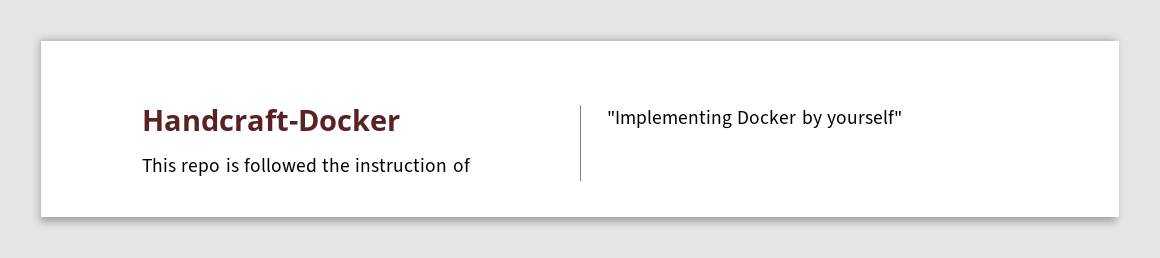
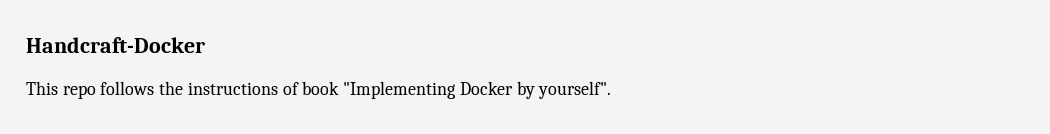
[225,157,471,173] is followed the instruction of -> [100,81,340,95] follows the instructions of book
[826,110,902,128] yourself" -> [538,81,612,99] yourself".

